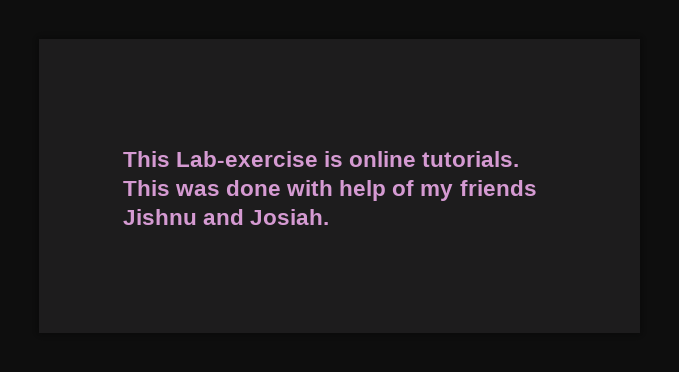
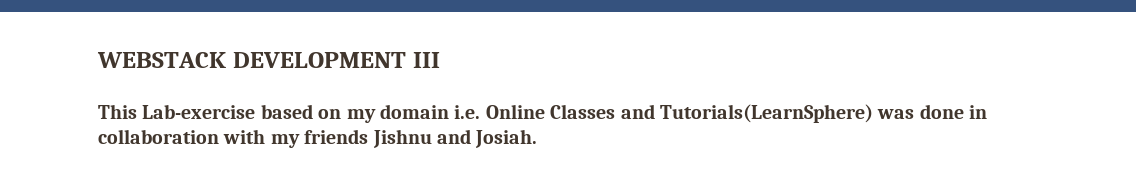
[123,151,520,167] [123,180,415,201] This Lab-exercise is online tutorials. This was done with help of -> [97,52,440,68] [98,104,988,123] [98,129,266,144] WEBSTACK DEVELOPMENT III // This Lab-exercise based on my domain i.e. Online Classes and Tutorials(LearnSphere) was done in collaboration with

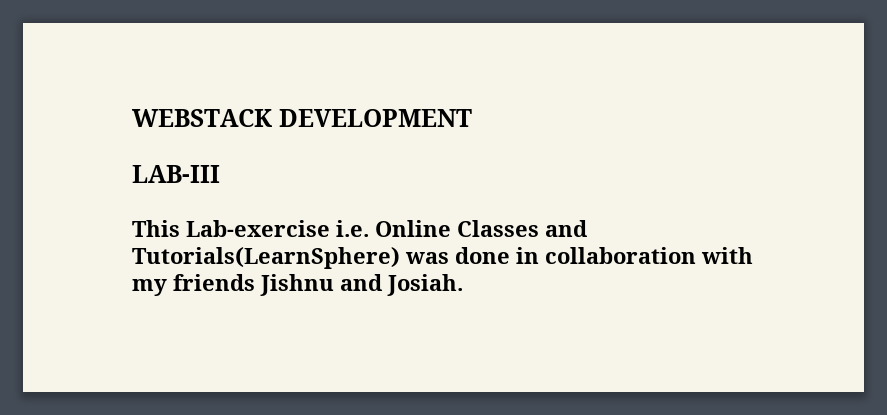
[412,52,440,68] III -> [132,165,220,183] // LAB-III
[260,104,449,123] based on my domain -> (330, 228) none

